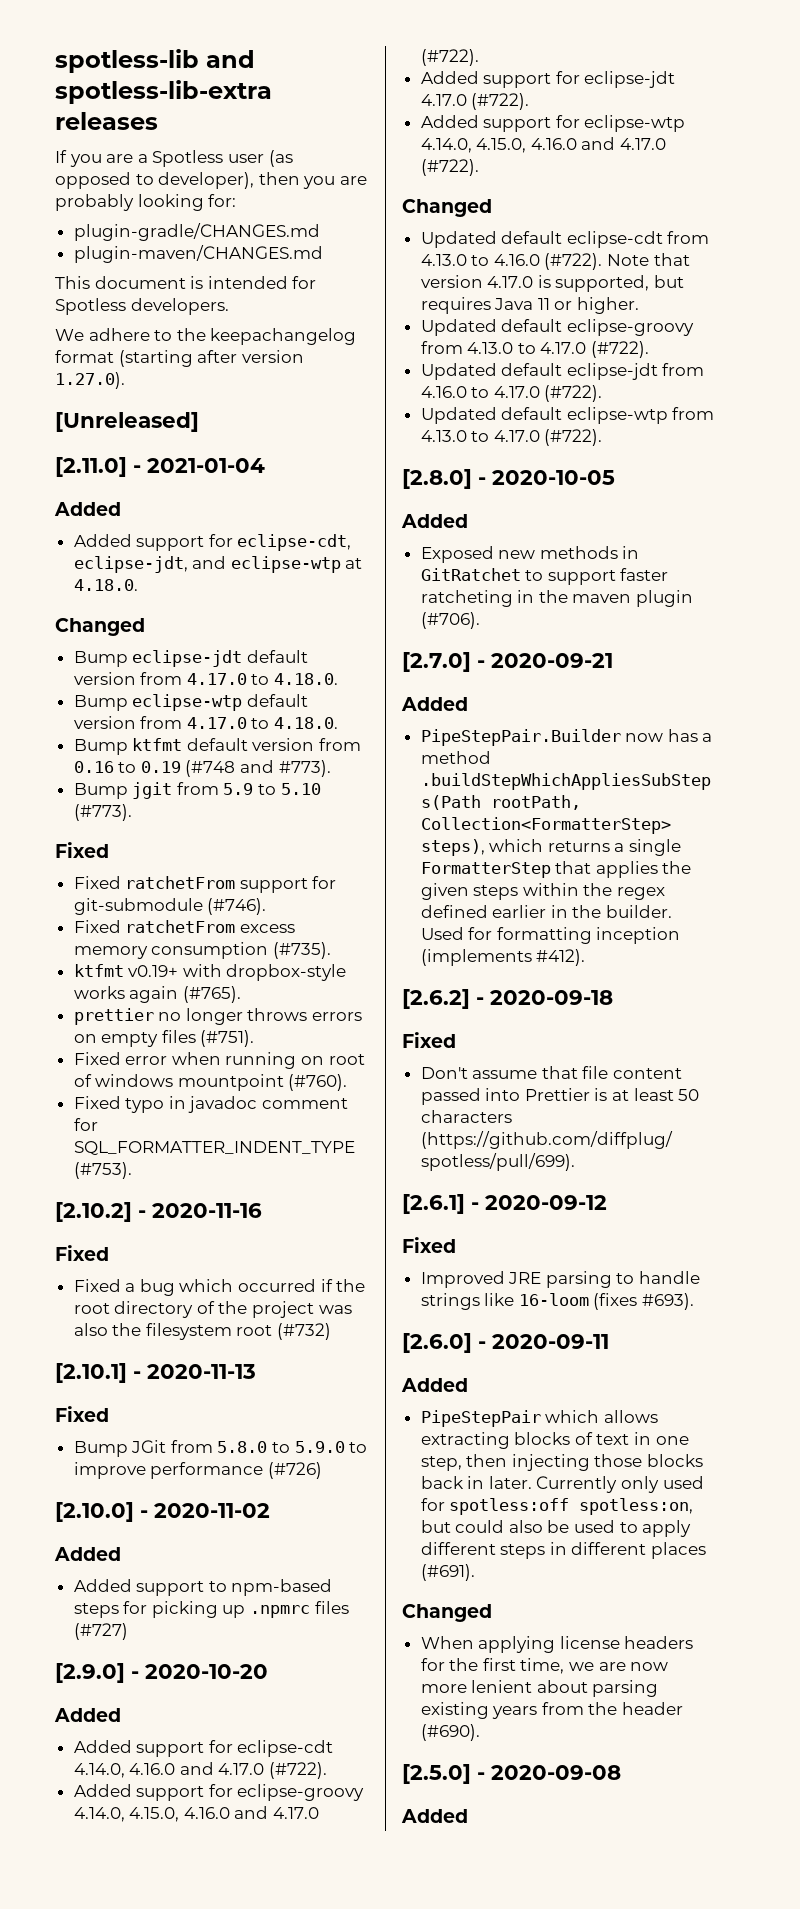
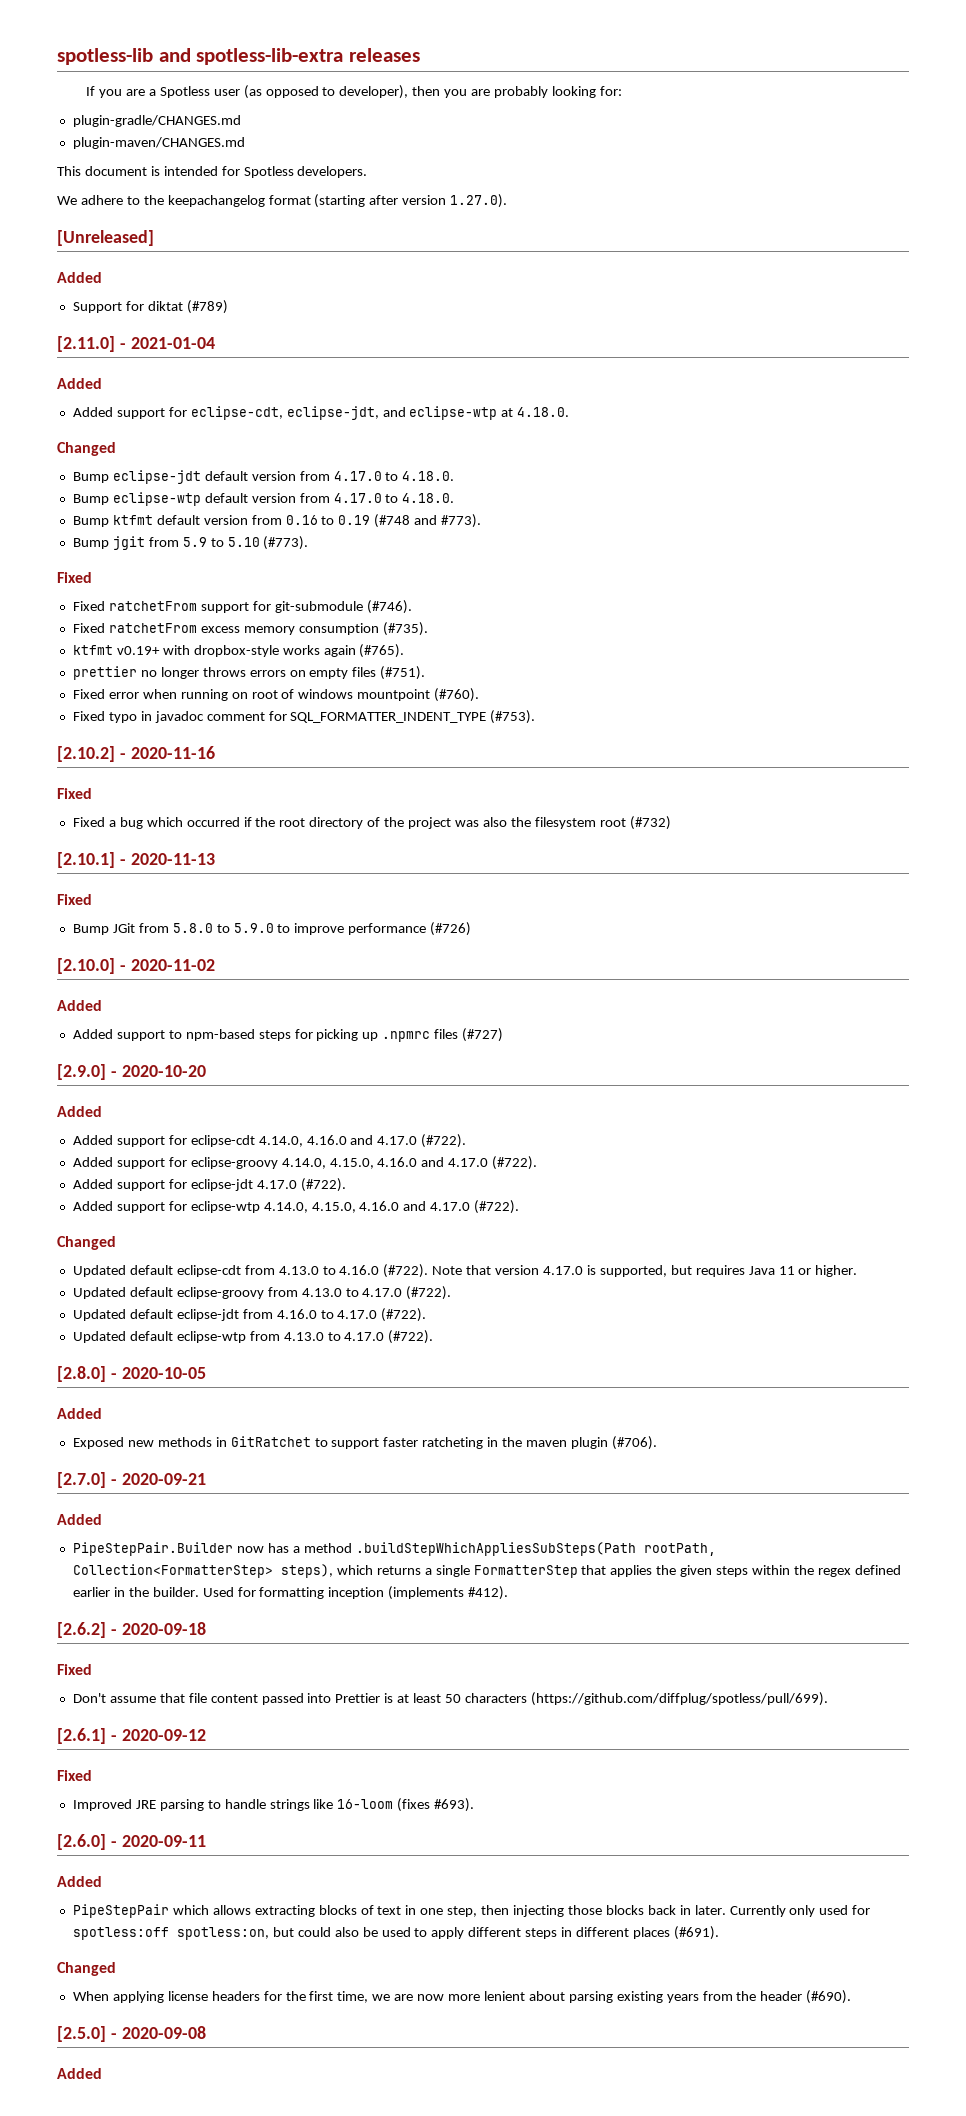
(199, 422) none -> [57,272,102,283] [72,300,228,314] // Added // Support for diktat (#789)

